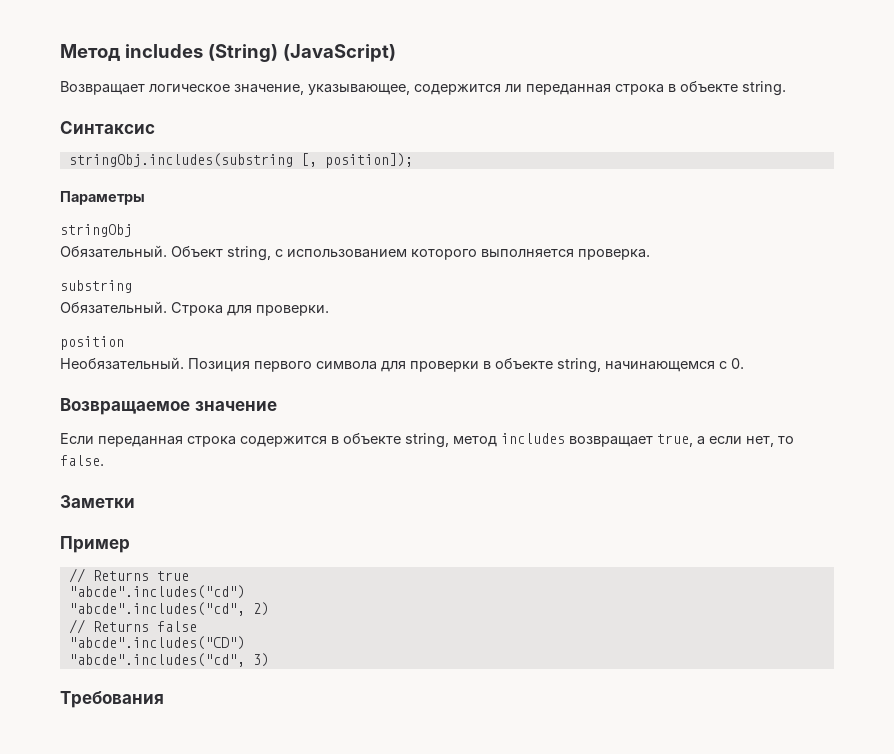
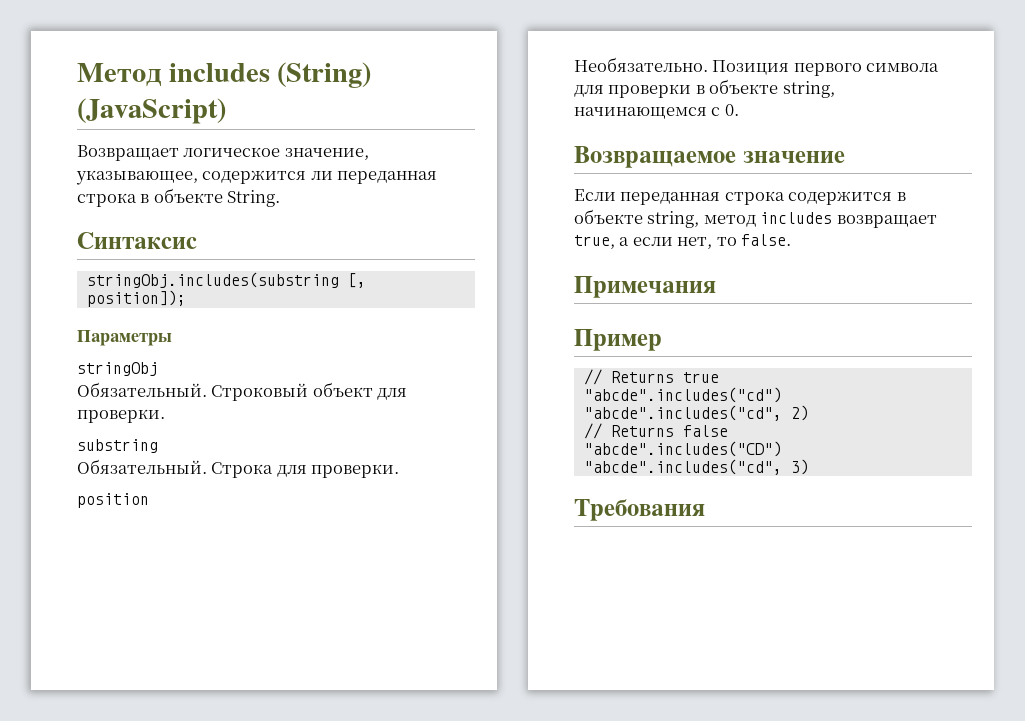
[742,81,786,96] string. -> [227,190,281,207] String.
[171,246,650,261] Объект string, с использованием которого выполняется проверка. -> [211,382,408,401] [77,409,165,423] Строковый объект для проверки.
[60,357,184,370] Необязательный. -> [574,57,708,72] Необязательно.
[60,495,135,508] Заметки -> [574,276,716,298] Примечания

